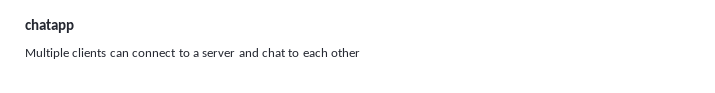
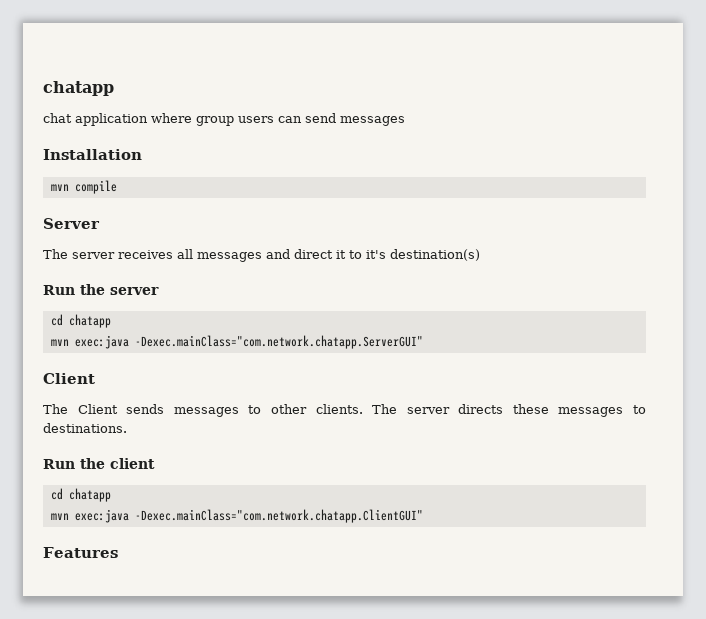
[25,19,74,33] [25,48,361,59] chatapp // Multiple clients can connect to a server and chat to each other -> [43,81,114,96] [43,113,405,126] [43,149,142,160] [50,180,117,194] [43,218,100,229] [43,249,480,262] [43,284,159,295] [50,314,111,328] [50,335,423,349] [43,373,95,384] [43,404,646,417] [43,423,127,433] [43,458,155,469] [50,488,111,502] [50,509,423,523] [43,547,118,558] chatapp // chat application where group users can send messages // Installation // mvn compile // Server // The server receives all messages and direct it to it's destination(s) // Run the server // cd chatapp // mvn exec:java -Dexec.mainClass="com.network.chatapp.ServerGUI" // Client // The Client sends messages to other clients. The server directs these messages to destinations. // Run the client // cd chatapp // mvn exec:java -Dexec.mainClass="com.network.chatapp.ClientGUI" // Features

